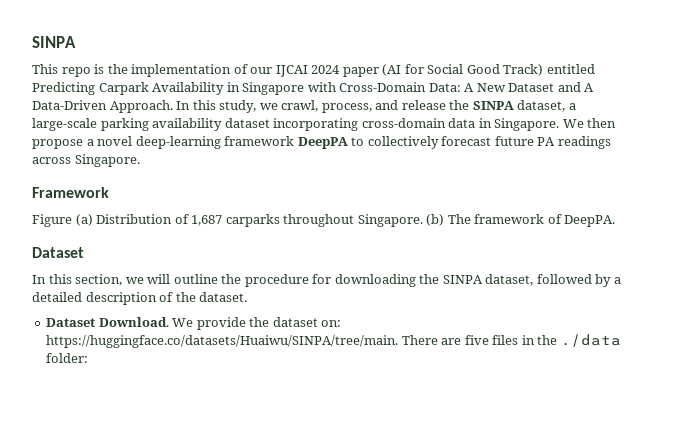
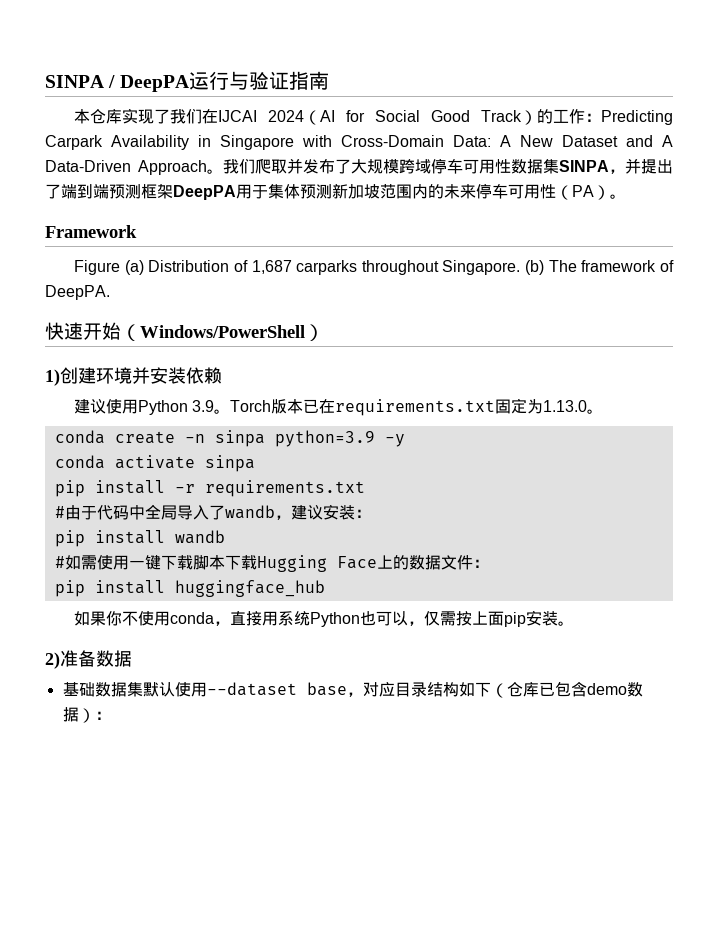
[32,36,76,48] [32,64,595,77] SINPA // This repo is the implementation of our IJCAI 2024 paper (AI for Social Good Track) entitled -> [45,71,329,92] [73,108,601,125] SINPA / DeepPA运行与验证指南 // 本仓库实现了我们在IJCAI 2024（AI for Social Good Track）的工作：
[109,100,576,113] [32,118,617,131] [32,136,611,149] [32,154,140,167] Approach. In this study, we crawl, process, and release the SINPA dataset, a large-scale parking availability dataset incorporating cross-domain data in Singapore. We then propose a novel deep-learning framework DeepPA to collectively forecast future PA readings across Singapore. -> [138,158,673,175] [45,183,626,200] Approach。我们爬取并发布了大规模跨域停车可用性数据集SINPA，并提出了端到端预测框架DeepPA用于集体预测新加坡范围内的未来停车可用性（PA）。
[32,247,84,258] [32,274,621,287] [32,292,248,305] [46,317,342,330] [46,334,621,348] [46,353,89,363] Dataset // In this section, we will outline the procedure for downloading the SINPA dataset, followed by a detailed description of the dataset. // Dataset Download. We provide the dataset on: https://huggingface.co/datasets/Huaiwu/SINPA/tree/main. There are five files in the ./data folder: -> [45,322,324,341] [45,367,222,386] [73,398,604,416] [54,430,405,447] [54,455,255,472] [54,480,365,497] [54,504,371,520] [54,530,225,547] [54,555,489,572] [54,580,325,597] [73,610,574,627] [45,650,132,669] [62,681,643,698] [62,707,111,723] 快速开始（Windows/PowerShell） // 1)创建环境并安装依赖 // 建议使用Python 3.9。Torch版本已在requirements.txt固定为1.13.0。 // conda create -n sinpa python=3.9 -y // conda activate sinpa // pip install -r requirements.txt // #由于代码中全局导入了wandb，建议安装： // pip install wandb // #如需使用一键下载脚本下载Hugging Face上的数据文件： // pip install huggingface_hub // 如果你不使用conda，直接用系统Python也可以，仅需按上面pip安装。 // 2)准备数据 // 基础数据集默认使用--dataset base，对应目录结构如下（仓库已包含demo数据）：

